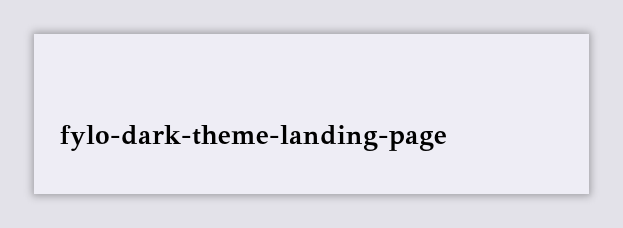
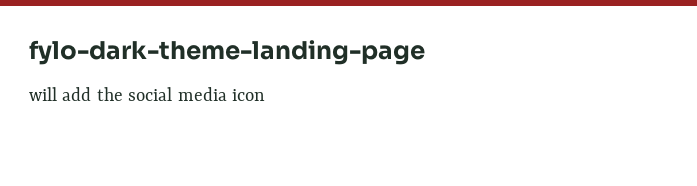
(447, 138) none -> [29,87,265,101] // will add the social media icon

